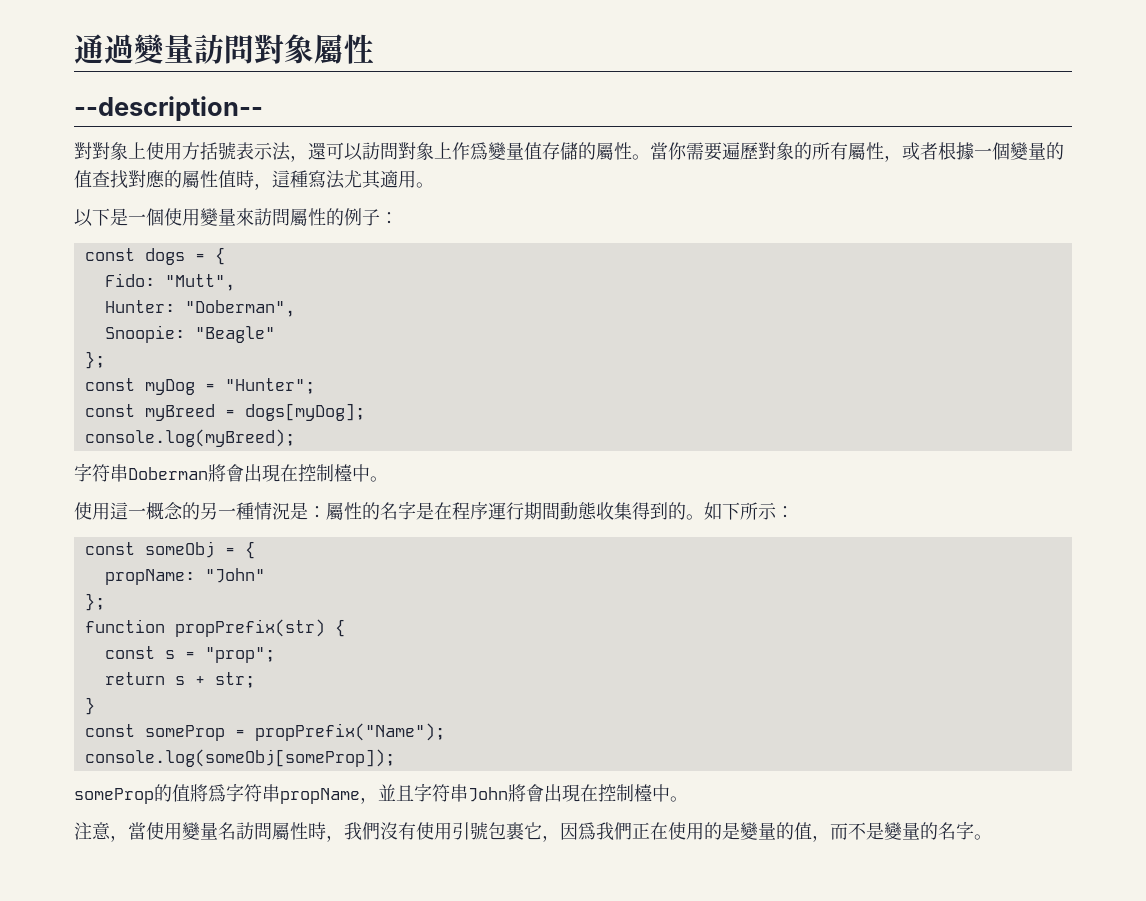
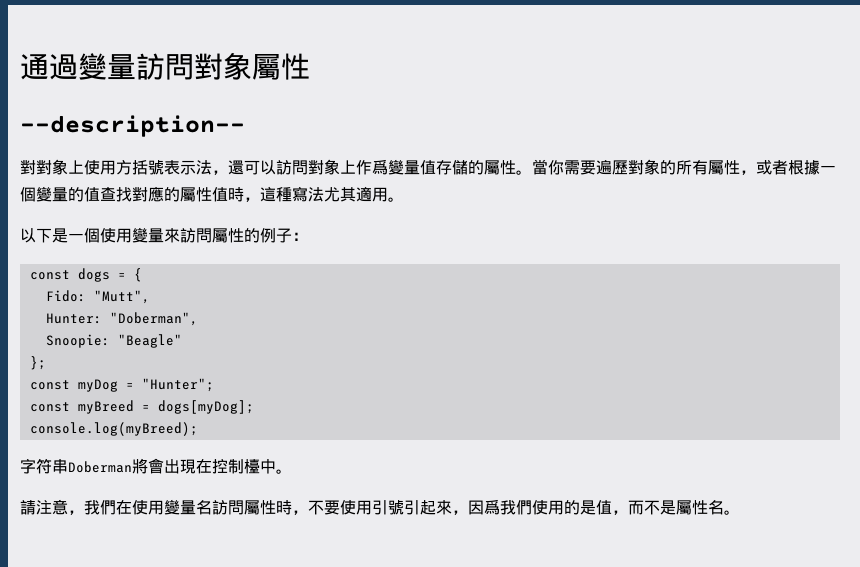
[74,501,794,520] [84,541,255,559] [104,568,265,585] [84,593,105,611] [84,619,345,637] [104,646,275,663] [104,672,255,688] [84,697,95,715] [84,723,445,741] [84,749,395,767] [74,783,688,804] [74,822,146,842] 使用這一概念的另一種情況是：屬性的名字是在程序運行期間動態收集得到的。如下所示： // const someObj = { // propName: "John" // }; // function propPrefix(str) { // const s = "prop"; // return s + str; // } // const someProp = propPrefix("Name"); // console.log(someObj[someProp]); // someProp的值將爲字符串propName，並且字符串John將會出現在控制檯中。 // 注意，當 -> [20,499,132,515] 請注意，我們在
[344,822,416,840] 我們沒有 -> [308,500,340,515] 不要
[488,822,542,840] 包裹它 -> [404,500,452,515] 引起來
[632,822,668,840] 正在 -> (532, 507) none
[740,822,794,840] 變量的 -> (596, 507) none
[884,821,974,840] 變量的名字 -> [676,500,724,515] 屬性名

